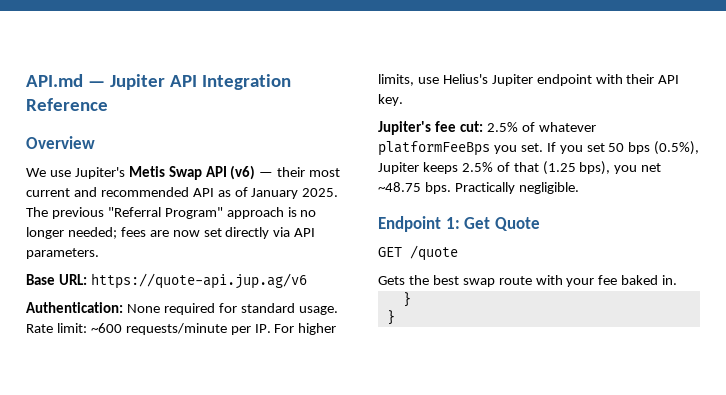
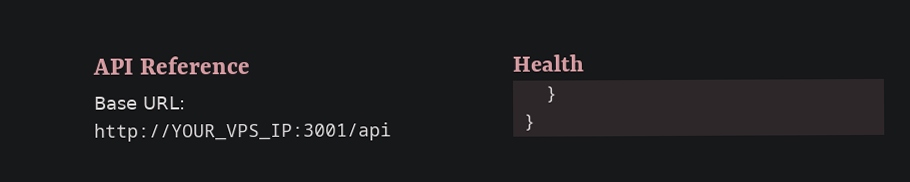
[26,74,291,90] [26,98,108,111] [26,136,95,149] [26,165,341,180] [26,187,339,199] [26,207,317,219] [26,227,316,239] [26,248,99,259] [26,273,307,289] [26,302,338,315] [26,323,337,335] [378,74,680,86] [378,94,403,106] [378,121,596,135] [378,141,700,156] [378,161,662,175] [378,182,579,194] [378,216,540,232] [378,245,458,261] [378,275,678,287] API.md — Jupiter API Integration Reference // Overview // We use Jupiter's Metis Swap API (v6) — their most current and recommended API as of January 2025. The previous "Referral Program" approach is no longer needed; fees are now set directly via API parameters. // Base URL: https://quote-api.jup.ag/v6 // Authentication: None required for standard usage. Rate limit: ~600 requests/minute per IP. For higher limits, use Helius's Jupiter endpoint with their API key. // Jupiter's fee cut: 2.5% of whatever platformFeeBps you set. If you set 50 bps (0.5%), Jupiter keeps 2.5% of that (1.25 bps), you net ~48.75 bps. Practically negligible. // Endpoint 1: Get Quote // GET /quote // Gets the best swap route with your fee baked in. -> [92,55,251,75] [94,96,186,110] [94,122,392,142] [512,54,584,72] API Reference // Base URL: http://YOUR_VPS_IP:3001/api // Health

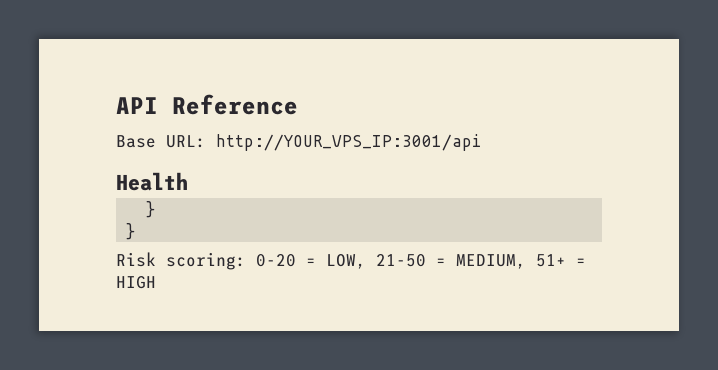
(536, 122) none -> [116,252,586,270] [116,276,156,289] // Risk scoring: 0-20 = LOW, 21-50 = MEDIUM, 51+ = HIGH

